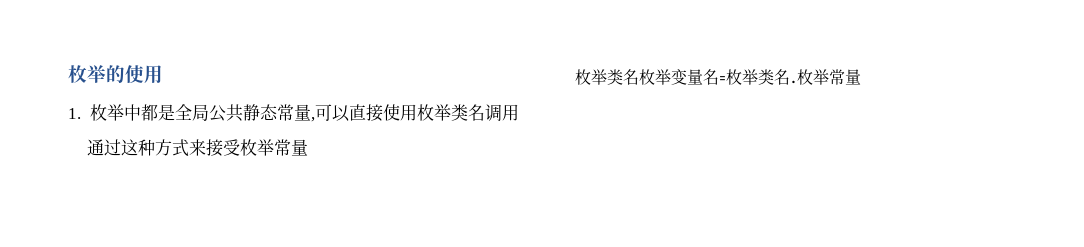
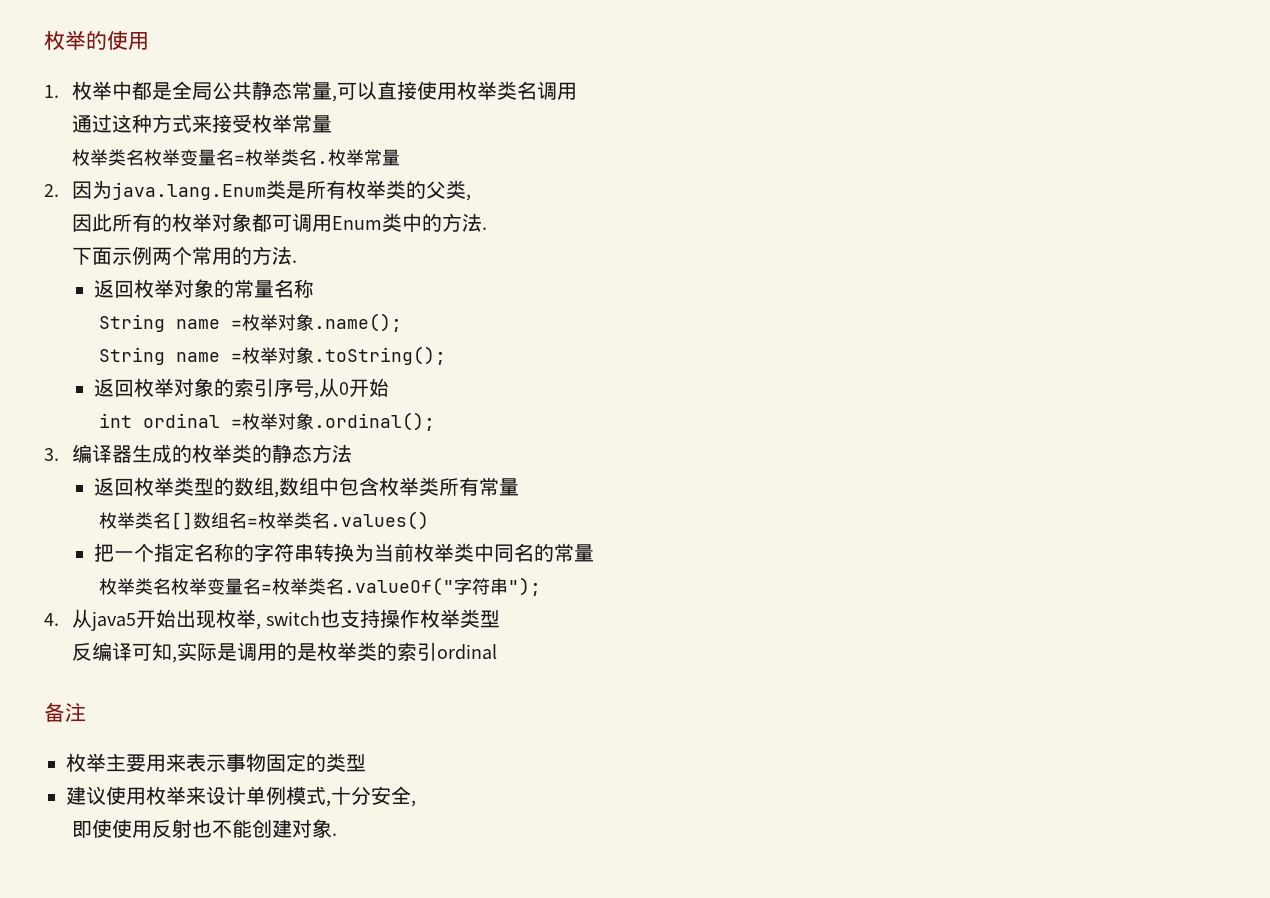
(862, 77) none -> [44,180,471,201] [71,213,487,232] [71,246,297,265] [93,279,314,298] [99,313,403,332] [99,346,447,365] [93,378,389,399] [99,412,436,431] [44,444,352,463] [93,477,519,498] [99,511,430,530] [93,543,594,562] [99,577,542,596] [44,609,501,631] [71,642,497,663] [44,702,86,722] [66,753,366,772] [66,786,416,807] [71,819,337,838] // 2.因为java.lang.Enum类是所有枚举类的父类, // 因此所有的枚举对象都可调用Enum类中的方法. // 下面示例两个常用的方法. // 返回枚举对象的常量名称 // String name =枚举对象.name(); // String name =枚举对象.toString(); // 返回枚举对象的索引序号,从0开始 // int ordinal =枚举对象.ordinal(); // 3.编译器生成的枚举类的静态方法 // 返回枚举类型的数组,数组中包含枚举类所有常量 // 枚举类名[]数组名=枚举类名.values() // 把一个指定名称的字符串转换为当前枚举类中同名的常量 // 枚举类名枚举变量名=枚举类名.valueOf("字符串"); // 4.从java5开始出现枚举, switch也支持操作枚举类型 // 反编译可知,实际是调用的是枚举类的索引ordinal // 备注 // 枚举主要用来表示事物固定的类型 // 建议使用枚举来设计单例模式,十分安全, // 即使使用反射也不能创建对象.

